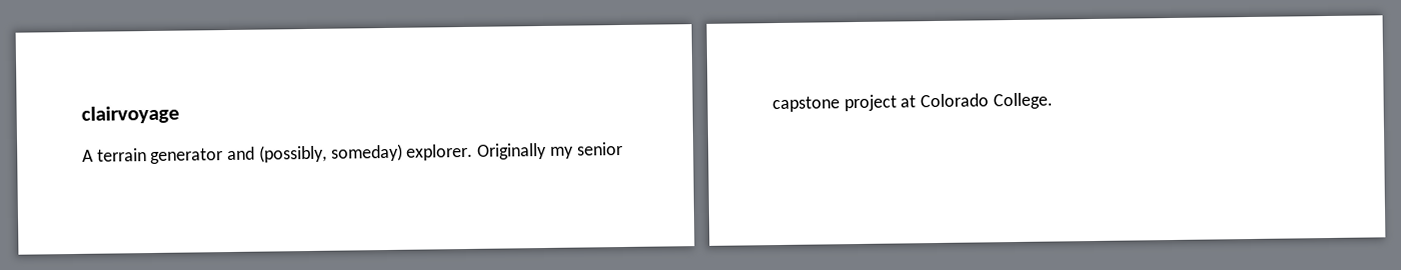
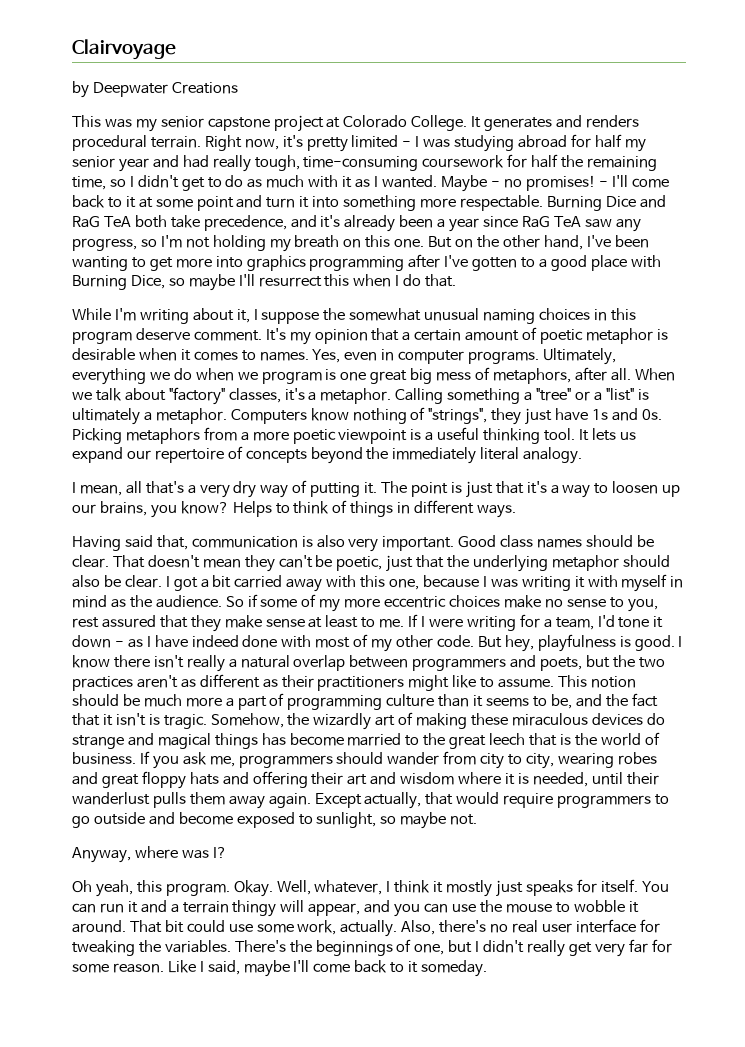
[81,105,180,124] [82,142,548,165] clairvoyage // A terrain generator and (possibly, someday) explorer. Originally -> [72,39,176,60] [72,81,238,98] [72,115,132,128] Clairvoyage // by Deepwater Creations // This was
(1053, 101) none -> [471,115,639,131] [72,134,646,152] [72,154,658,172] [72,175,670,192] [72,195,666,211] [72,215,641,232] [72,235,649,252] [72,254,661,271] [72,274,457,291] [72,308,636,324] [72,327,668,345] [72,348,617,365] [72,367,675,385] [72,387,649,405] [72,407,662,425] [72,427,636,444] [72,446,583,464] [72,480,681,498] [72,500,517,518] [72,535,654,552] [72,555,670,572] [72,574,684,592] [72,594,658,612] [72,614,664,632] [72,634,683,652] [72,655,665,672] [72,674,636,691] [72,693,658,710] [72,712,665,730] [72,732,660,749] [72,751,657,769] [72,771,659,789] [72,792,670,809] [72,812,478,829] [72,846,227,863] [72,879,669,897] [72,900,639,917] [72,919,660,937] [72,939,672,957] [72,960,488,977] It generates and renders procedural terrain. Right now, it's pretty limited - I was studying abroad for half my senior year and had really tough, time-consuming coursework for half the remaining time, so I didn't get to do as much with it as I wanted. Maybe - no promises! - I'll come back to it at some point and turn it into something more respectable. Burning Dice and RaG TeA both take precedence, and it's already been a year since RaG TeA saw any progress, so I'm not holding my breath on this one. But on the other hand, I've been wanting to get more into graphics programming after I've gotten to a good place with Burning Dice, so maybe I'll resurrect this when I do that. // While I'm writing about it, I suppose the somewhat unusual naming choices in this program deserve comment. It's my opinion that a certain amount of poetic metaphor is desirable when it comes to names. Yes, even in computer programs. Ultimately, everything we do when we program is one great big mess of metaphors, after all. When we talk about "factory" classes, it's a metaphor. Calling something a "tree" or a "list" is ultimately a metaphor. Computers know nothing of "strings", they just have 1s and 0s. Picking metaphors from a more poetic viewpoint is a useful thinking tool. It lets us expand our repertoire of concepts beyond the immediately literal analogy. // I mean, all that's a very dry way of putting it. The point is just that it's a way to loosen up our brains, you know? Helps to think of things in different ways. // Having said that, communication is also very important. Good class names should be clear. That doesn't mean they can't be poetic, just that the underlying metaphor should also be clear. I got a bit carried away with this one, because I was writing it with myself in mind as the audience. So if some of my more eccentric choices make no sense to you, rest assured that they make sense at least to me. If I were writing for a team, I'd tone it down - as I have indeed done with most of my other code. But hey, playfulness is good. I know there isn't really a natural overlap between programmers and poets, but the two practices aren't as different as their practitioners might like to assume. This notion should be much more a part of programming culture than it seems to be, and the fact that it isn't is tragic. Somehow, the wizardly art of making these miraculous devices do strange and magical things has become married to the great leech that is the world of business. If you ask me, programmers should wander from city to city, wearing robes and great floppy hats and offering their art and wisdom where it is needed, until their wanderlust pulls them away again. Except actually, that would require programmers to go outside and become exposed to sunlight, so maybe not. // Anyway, where was I? // Oh yeah, this program. Okay. Well, whatever, I think it mostly just speaks for itself. You can run it and a terrain thingy will appear, and you can use the mouse to wobble it around. That bit could use some work, actually. Also, there's no real user interface for tweaking the variables. There's the beginnings of one, but I didn't really get very far for some reason. Like I said, maybe I'll come back to it someday.

